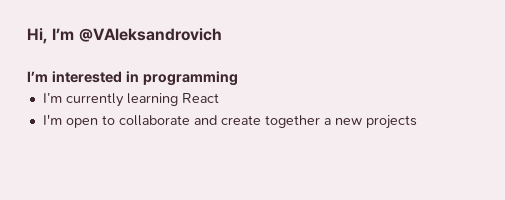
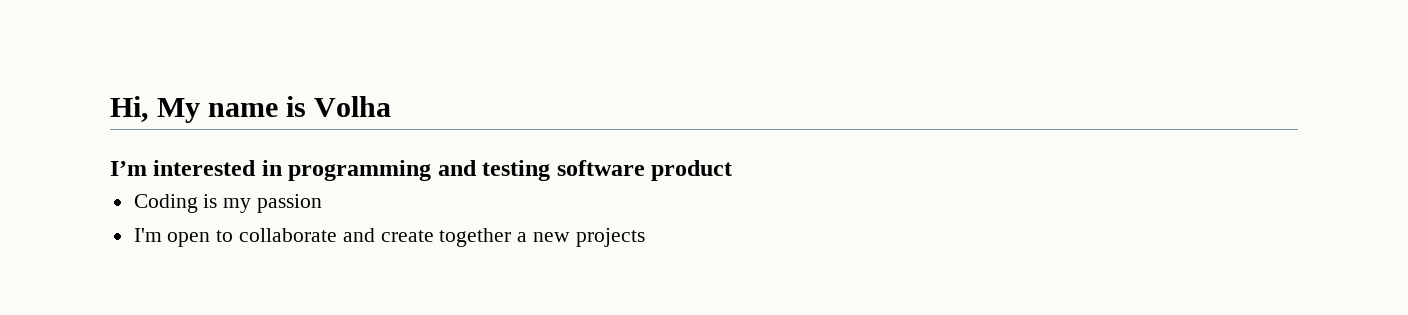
[52,28,222,42] I’m @VAleksandrovich -> [157,96,392,123] My name is Volha
[42,93,219,107] // I’m currently learning React -> [437,160,733,181] [133,194,323,213] and testing software product // Coding is my passion

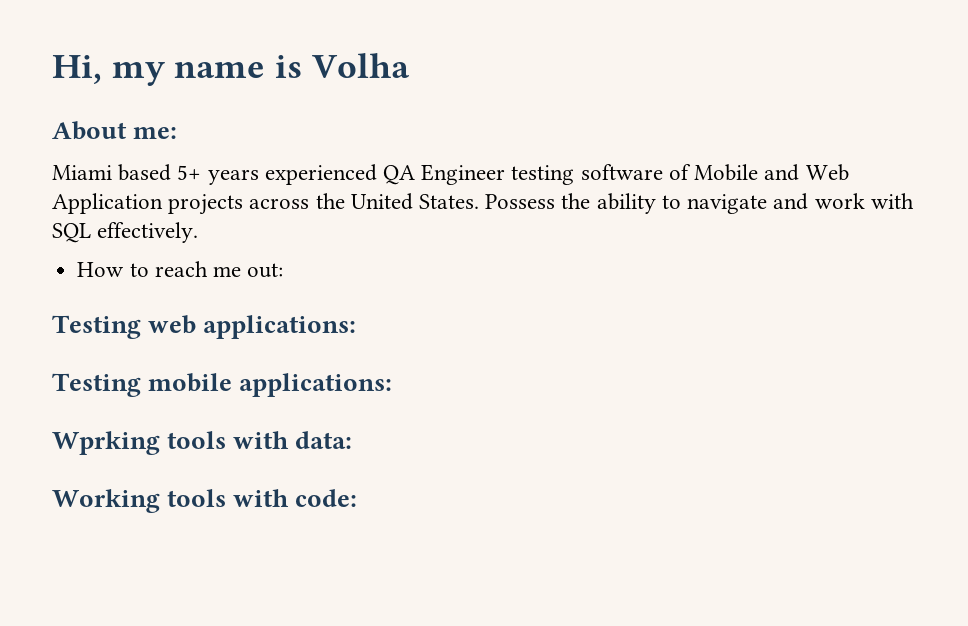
[157,98,201,123] My -> [111,62,165,86] my
[110,160,733,181] [133,194,323,213] [133,228,645,247] I’m interested in programming and testing software product // Coding is my passion // I'm open to collaborate and create together a new projects -> [52,121,178,140] [52,164,849,185] [52,193,914,215] [52,222,199,243] [77,261,284,278] [52,315,357,339] [52,373,393,397] [52,431,353,455] [52,489,358,513] About me: // Miami based 5+ years experienced QA Engineer testing software of Mobile and Web Application projects across the United States. Possess the ability to navigate and work with SQL effectively. // How to reach me out: // Testing web applications: // Testing mobile applications: // Wprking tools with data: // Working tools with code:

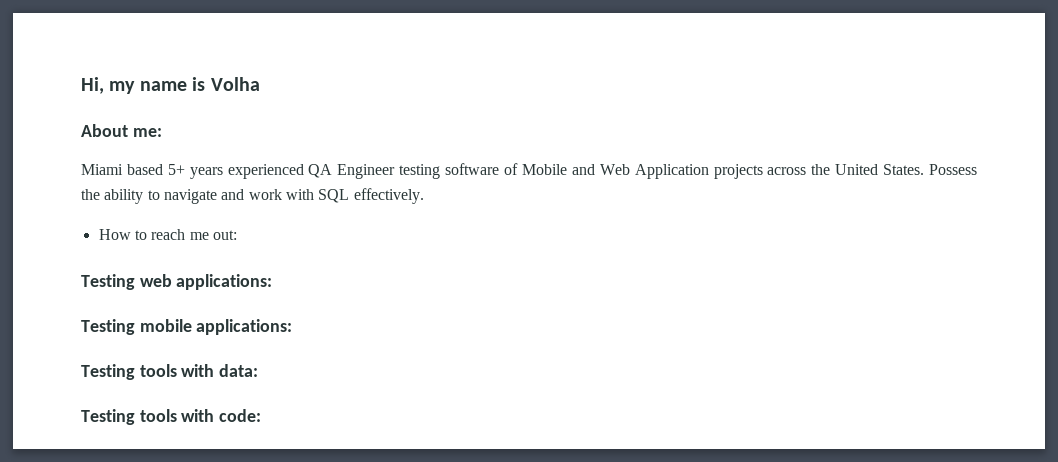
[52,431,160,455] Wprking -> [81,364,135,380] Testing
[52,489,160,513] Working -> [81,409,135,425] Testing

